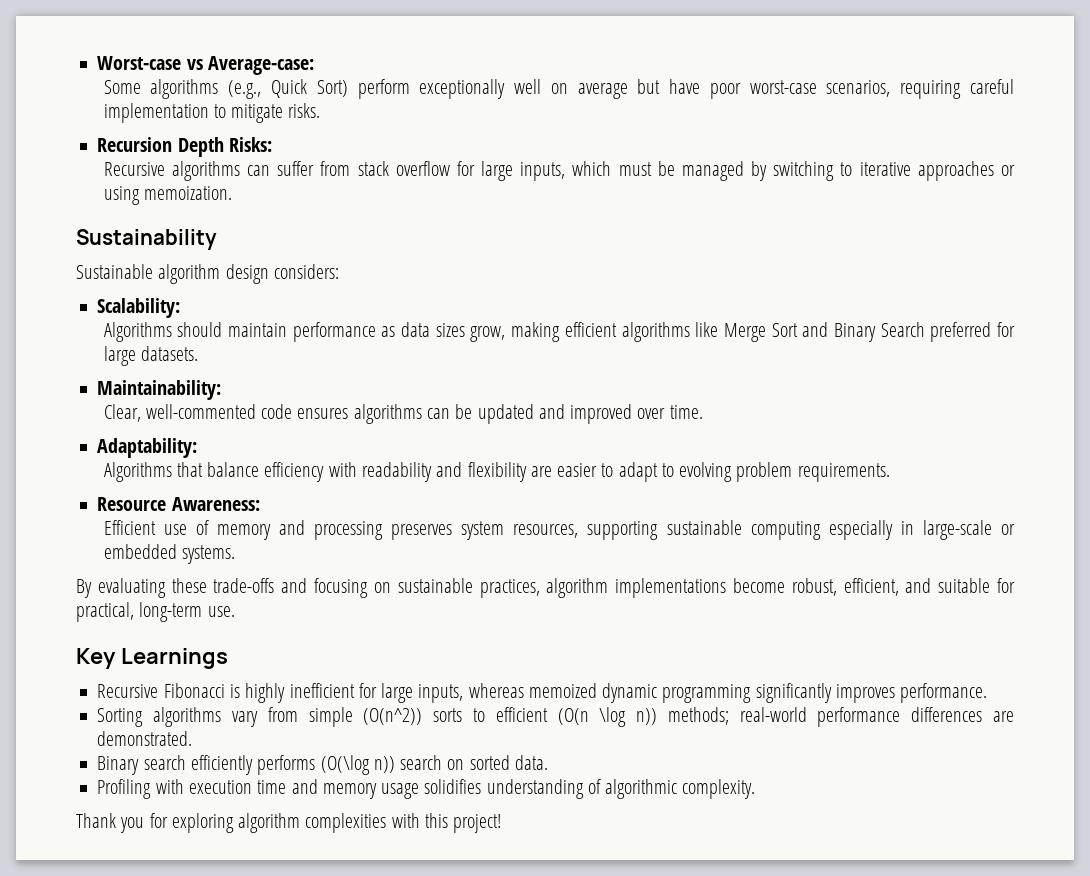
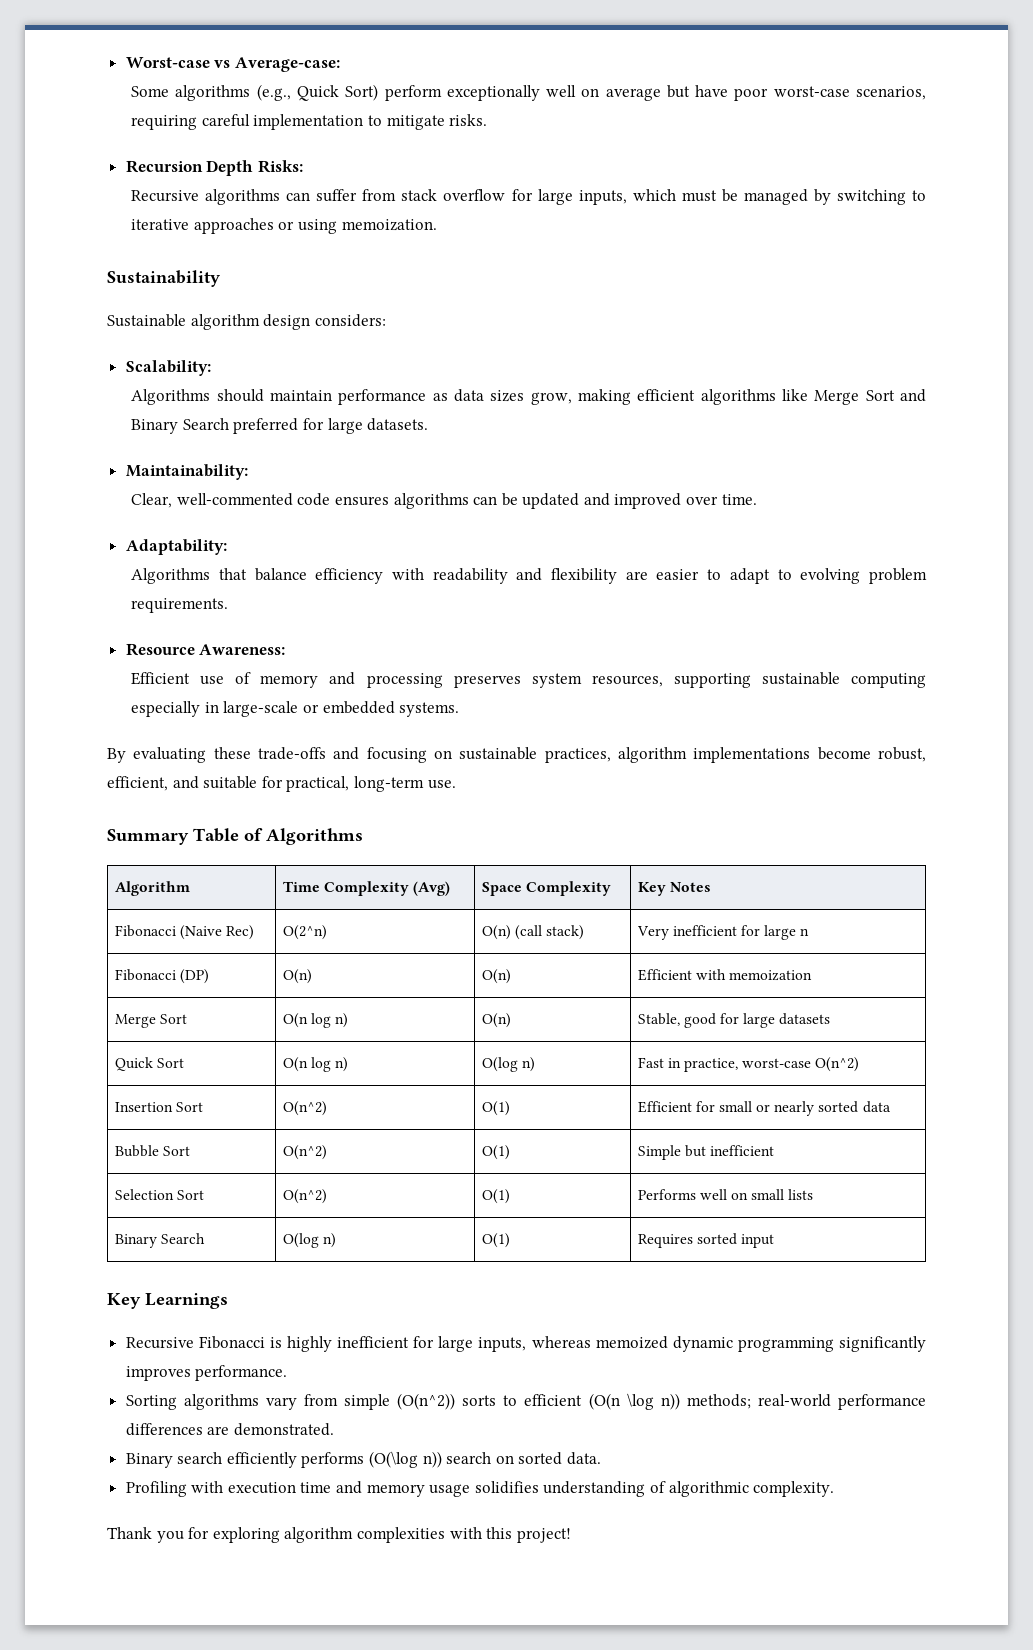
(235, 611) none -> [107,828,363,845] [114,881,190,896] [282,881,450,896] [481,881,611,896] [637,882,711,896] [114,925,254,940] [282,925,327,940] [481,925,584,940] [636,925,810,940] [114,969,209,984] [282,969,312,984] [481,969,511,984] [637,969,812,981] [114,1014,187,1028] [282,1013,348,1028] [481,1013,511,1028] [637,1013,831,1028] [114,1057,184,1071] [282,1057,348,1072] [481,1057,535,1072] [637,1057,860,1072] [114,1102,203,1112] [282,1101,327,1116] [481,1101,510,1116] [637,1101,891,1116] [114,1145,190,1157] [282,1145,327,1160] [481,1145,510,1160] [637,1145,774,1160] [114,1189,204,1200] [282,1189,327,1204] [481,1189,510,1204] [637,1189,814,1200] [114,1233,205,1248] [282,1233,336,1248] [481,1233,510,1248] [637,1233,774,1248] // Summary Table of Algorithms // Algorithm | Time Complexity (Avg) | Space Complexity | Key Notes // Fibonacci (Naive Rec) | O(2^n) | O(n) (call stack) | Very inefficient for large n // Fibonacci (DP) | O(n) | O(n) | Efficient with memoization // Merge Sort | O(n log n) | O(n) | Stable, good for large datasets // Quick Sort | O(n log n) | O(log n) | Fast in practice, worst-case O(n^2) // Insertion Sort | O(n^2) | O(1) | Efficient for small or nearly sorted data // Bubble Sort | O(n^2) | O(1) | Simple but inefficient // Selection Sort | O(n^2) | O(1) | Performs well on small lists // Binary Search | O(log n) | O(1) | Requires sorted input

